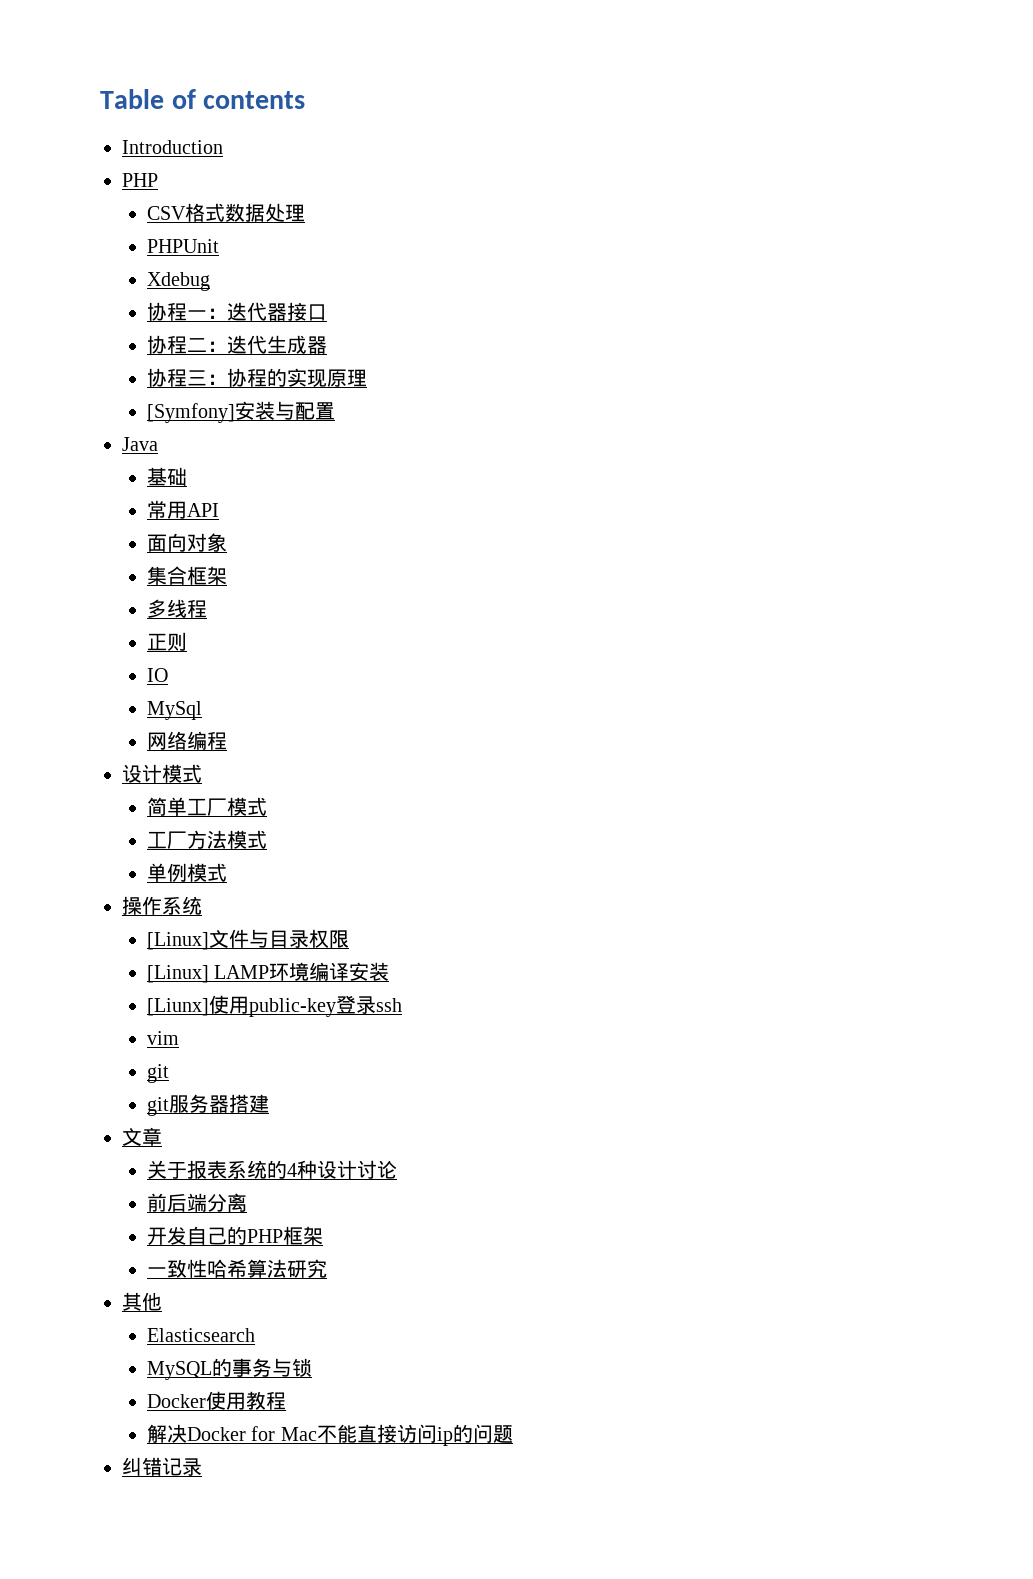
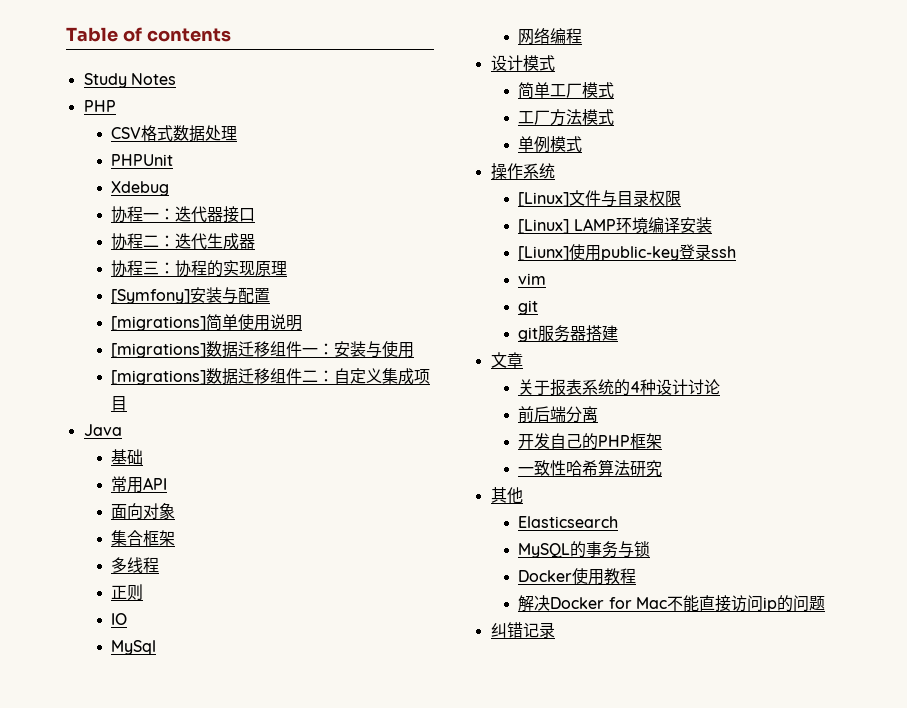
[122,140,223,154] Introduction -> [83,73,176,88] Study Notes
(335, 411) none -> [111,314,303,331] [111,341,415,358] [111,368,431,385] [111,396,128,411] // [migrations]简单使用说明 // [migrations]数据迁移组件一：安装与使用 // [migrations]数据迁移组件二：自定义集成项目

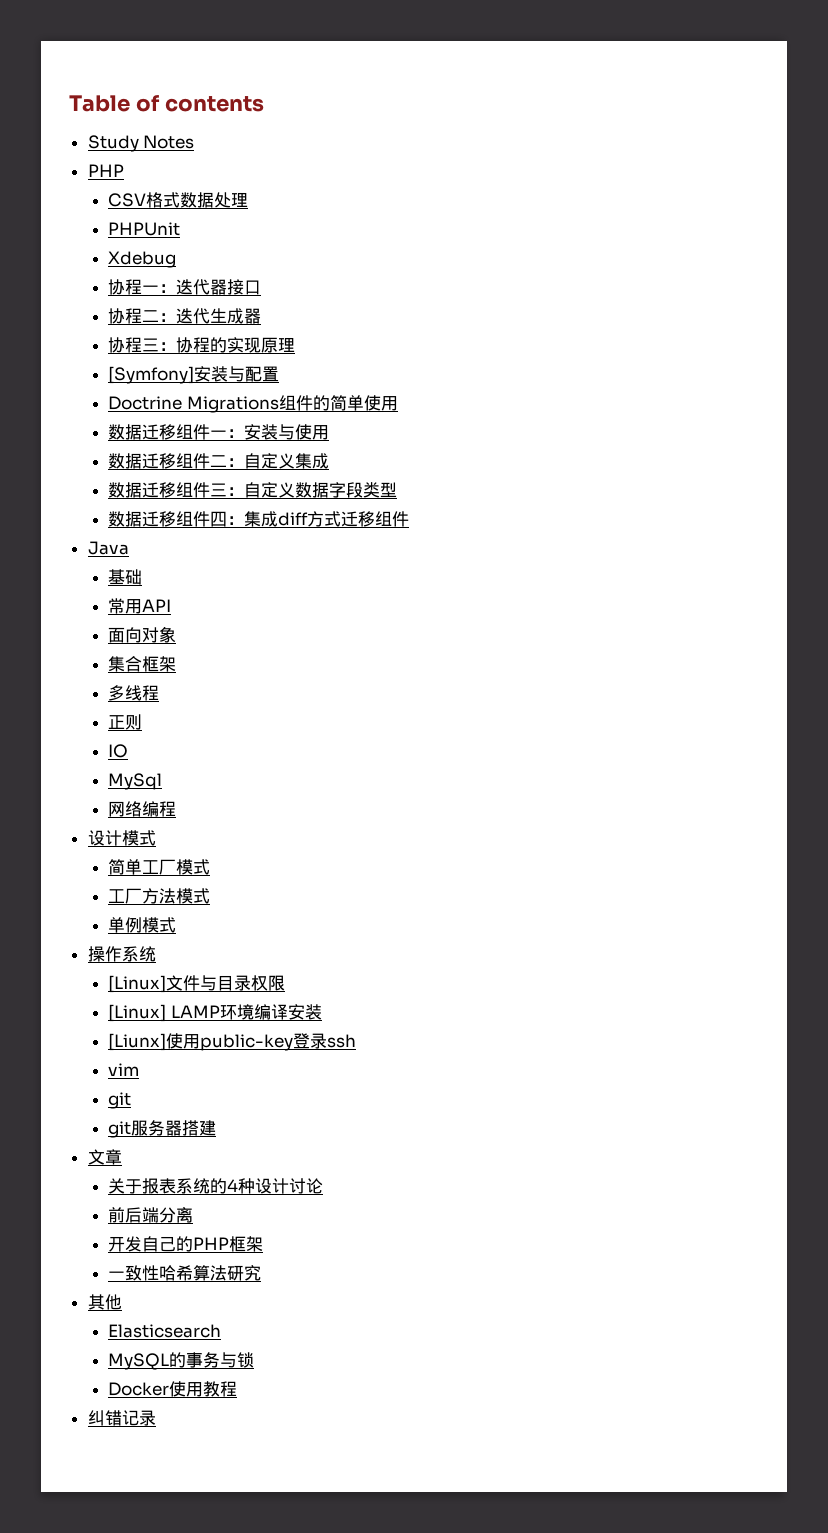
[111,316,207,331] [migrations] -> [108,395,330,413] Doctrine Migrations组件的
[270,314,303,331] [111,343,207,358] 说明 // [migrations] -> (398, 403) //
[111,370,207,385] [migrations] -> (330, 432) none
[414,369,431,384] [111,396,128,411] 项目 -> [108,482,398,498] [108,511,410,527] // 数据迁移组件三：自定义数据字段类型 // 数据迁移组件四：集成diff方式迁移组件
[518,595,825,612] // 解决Docker for Mac不能直接访问ip的问题 -> (238, 1389) none

